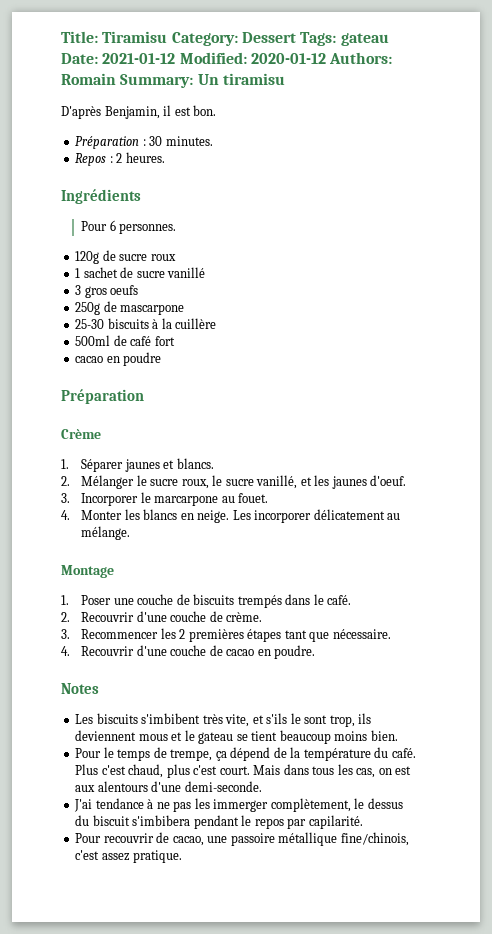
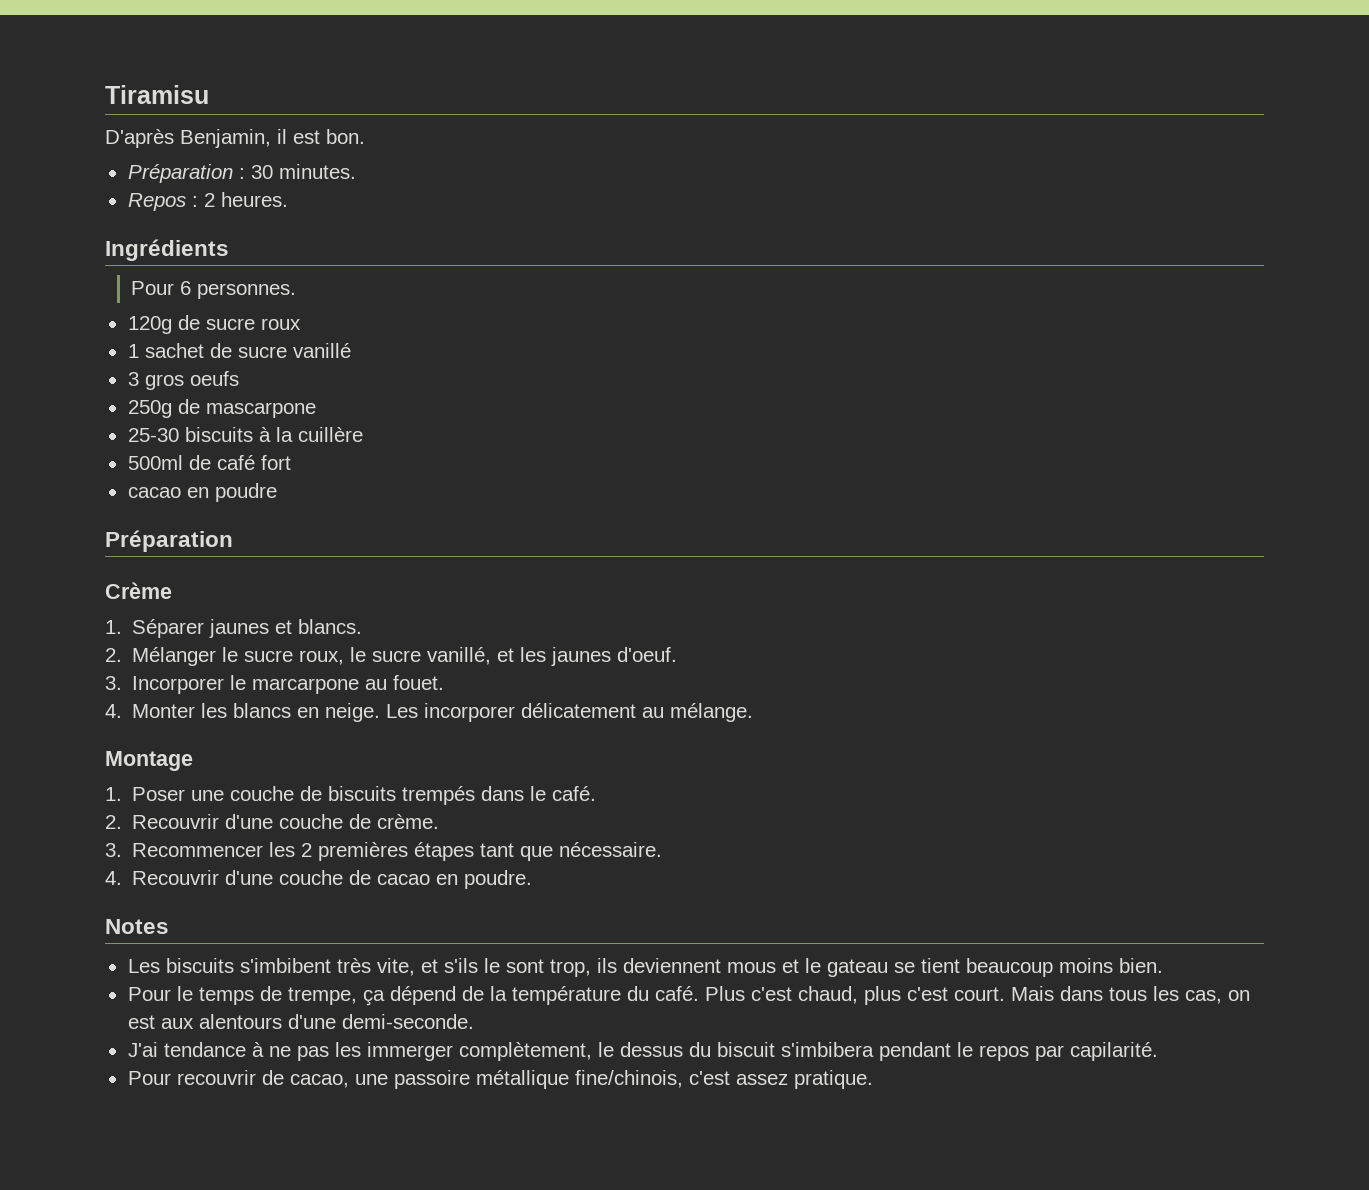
[61,31,98,43] Title: -> (105, 94) none
[171,32,389,46] [61,52,393,64] [61,73,285,88] Category: Dessert Tags: gateau Date: 2021-01-12 Modified: 2020-01-12 Authors: Romain Summary: Un tiramisu -> (209, 94) none

